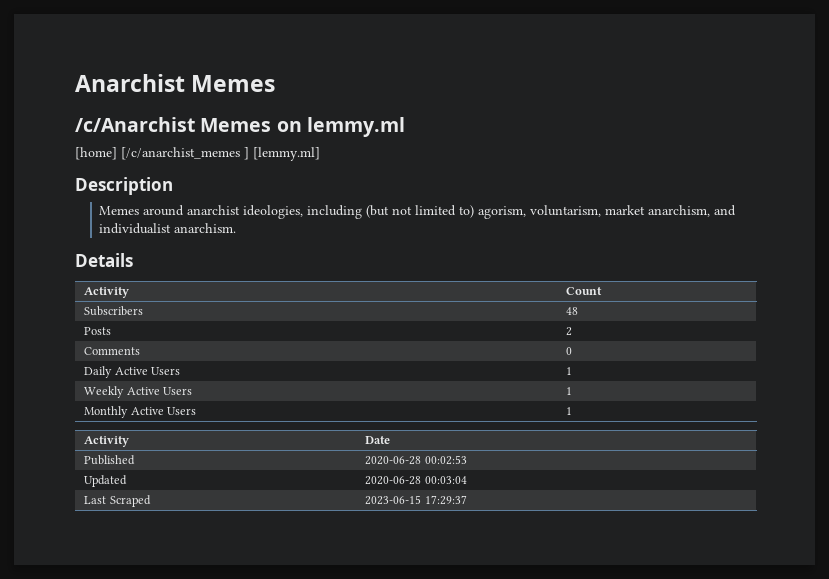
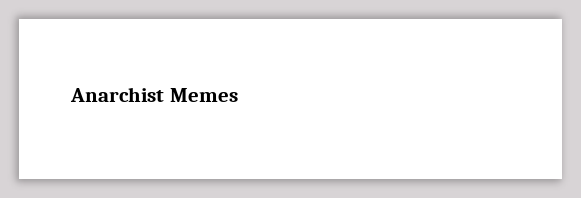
[75,117,405,137] [75,147,320,161] [75,177,173,195] [99,205,737,219] [99,223,237,234] [75,253,133,267] [84,287,130,298] [566,287,603,295] [84,306,144,316] [566,307,579,315] [84,327,112,335] [566,327,573,336] [84,347,141,355] [566,347,573,355] [84,366,181,378] [566,367,573,375] [84,386,193,398] [566,387,573,395] [84,406,197,418] [566,407,573,415] [84,436,130,447] [365,436,391,444] [84,455,136,465] [365,455,467,465] [84,475,128,487] [365,476,467,485] [84,495,151,507] [365,495,467,505] // /c/Anarchist Memes on lemmy.ml // [home] [/c/anarchist_memes ] [lemmy.ml] // Description // Memes around anarchist ideologies, including (but not limited to) agorism, voluntarism, market anarchism, and individualist anarchism. // Details // Activity | Count // Subscribers | 48 // Posts | 2 // Comments | 0 // Daily Active Users | 1 // Weekly Active Users | 1 // Monthly Active Users | 1 // Activity | Date // Published | 2020-06-28 00:02:53 // Updated | 2020-06-28 00:03:04 // Last Scraped | 2023-06-15 17:29:37 -> (238, 95) none

